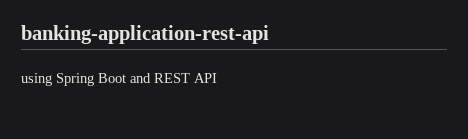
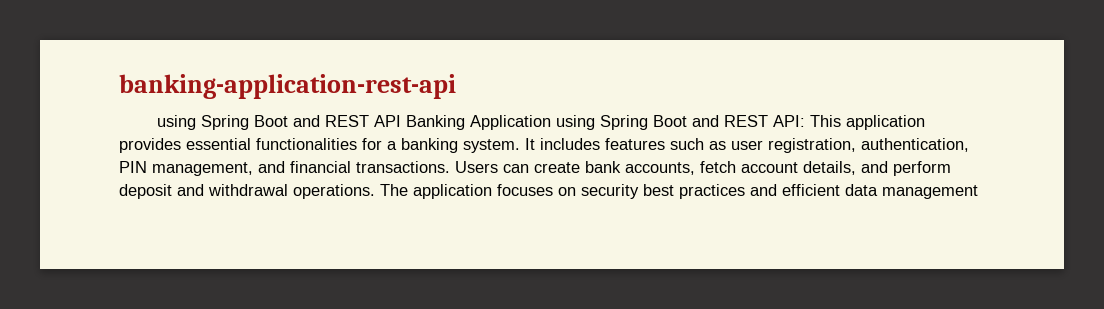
(217, 78) none -> [406,115,926,130] [119,138,969,153] [119,161,951,176] [119,184,978,199] Banking Application using Spring Boot and REST API: This application provides essential functionalities for a banking system. It includes features such as user registration, authentication, PIN management, and financial transactions. Users can create bank accounts, fetch account details, and perform deposit and withdrawal operations. The application focuses on security best practices and efficient data management

